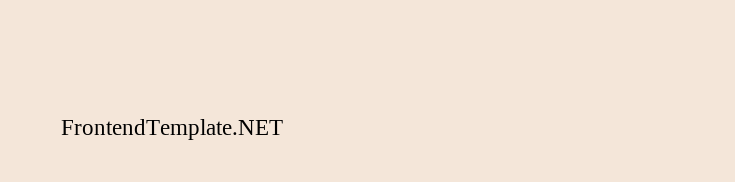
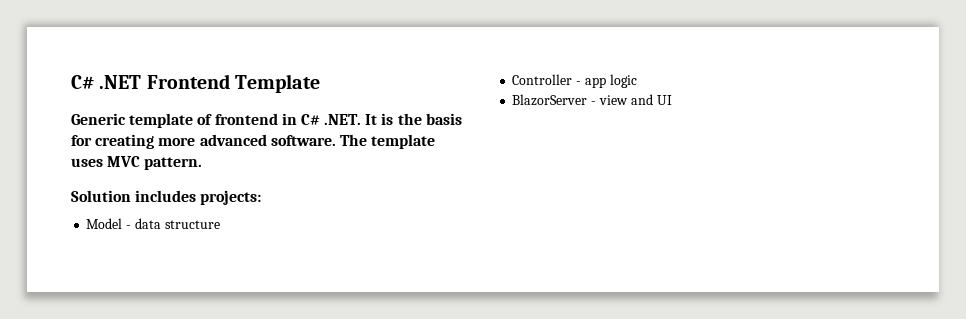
[61,119,283,140] FrontendTemplate.NET -> [71,74,320,93] [71,113,462,128] [71,134,436,149] [71,156,203,170] [71,190,262,205] [86,218,220,229] [512,74,637,88] [512,94,672,106] C# .NET Frontend Template // Generic template of frontend in C# .NET. It is the basis for creating more advanced software. The template uses MVC pattern. // Solution includes projects: // Model - data structure // Controller - app logic // BlazorServer - view and UI

